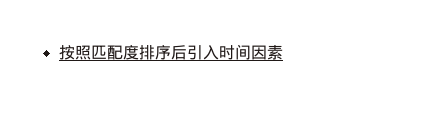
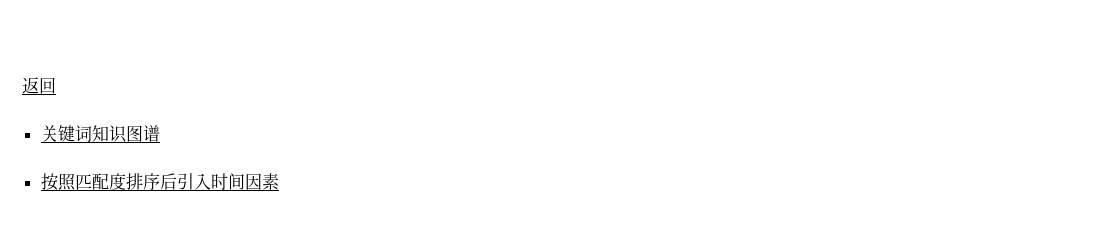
(58, 52) none -> [22,77,56,94] [40,125,160,143] 返回 // 关键词知识图谱 //

